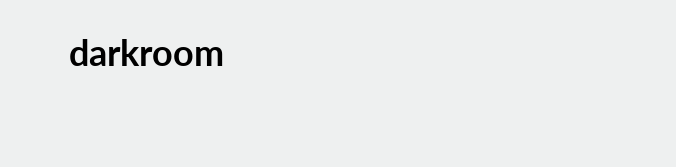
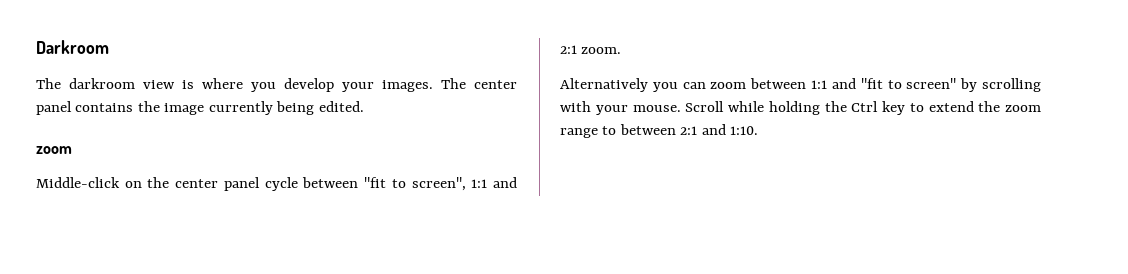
[69,39,224,66] darkroom -> [36,40,109,54] [36,78,517,92] [36,101,364,115] [36,146,72,154] [36,177,518,191] [560,45,622,54] [560,78,1041,92] [560,101,1041,115] [560,124,759,138] Darkroom // The darkroom view is where you develop your images. The center panel contains the image currently being edited. // zoom // Middle-click on the center panel cycle between "fit to screen", 1:1 and 2:1 zoom. // Alternatively you can zoom between 1:1 and "fit to screen" by scrolling with your mouse. Scroll while holding the Ctrl key to extend the zoom range to between 2:1 and 1:10.

